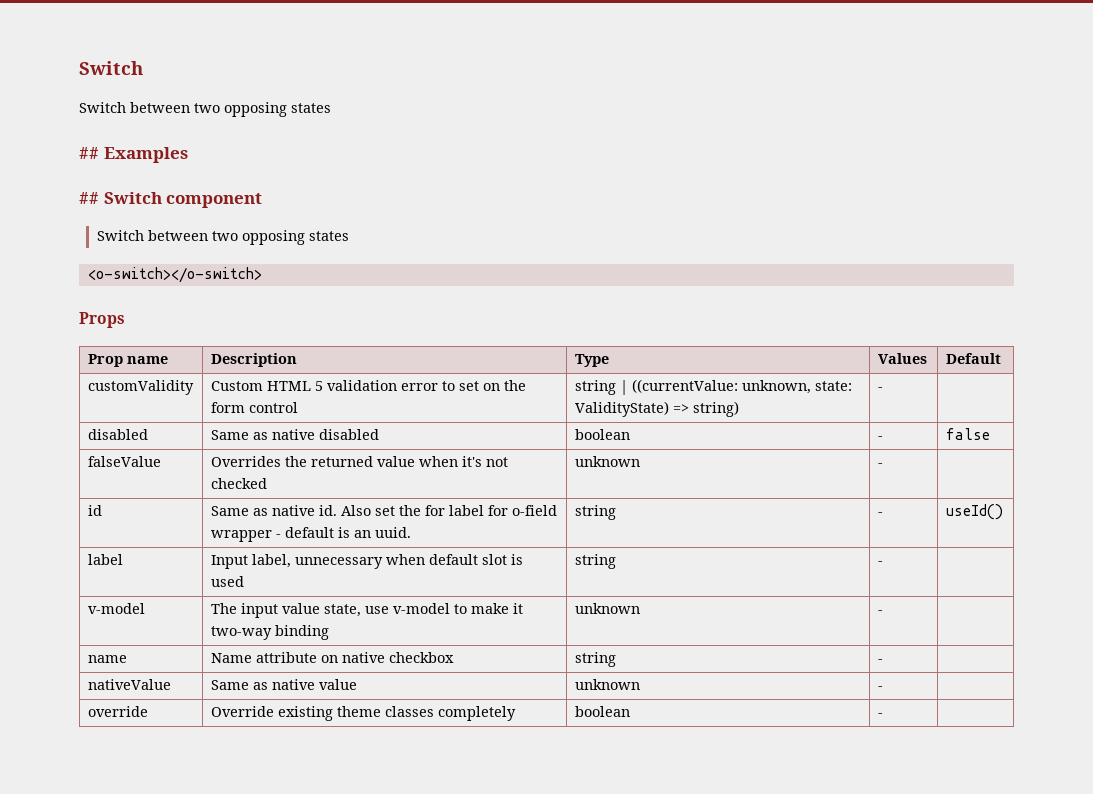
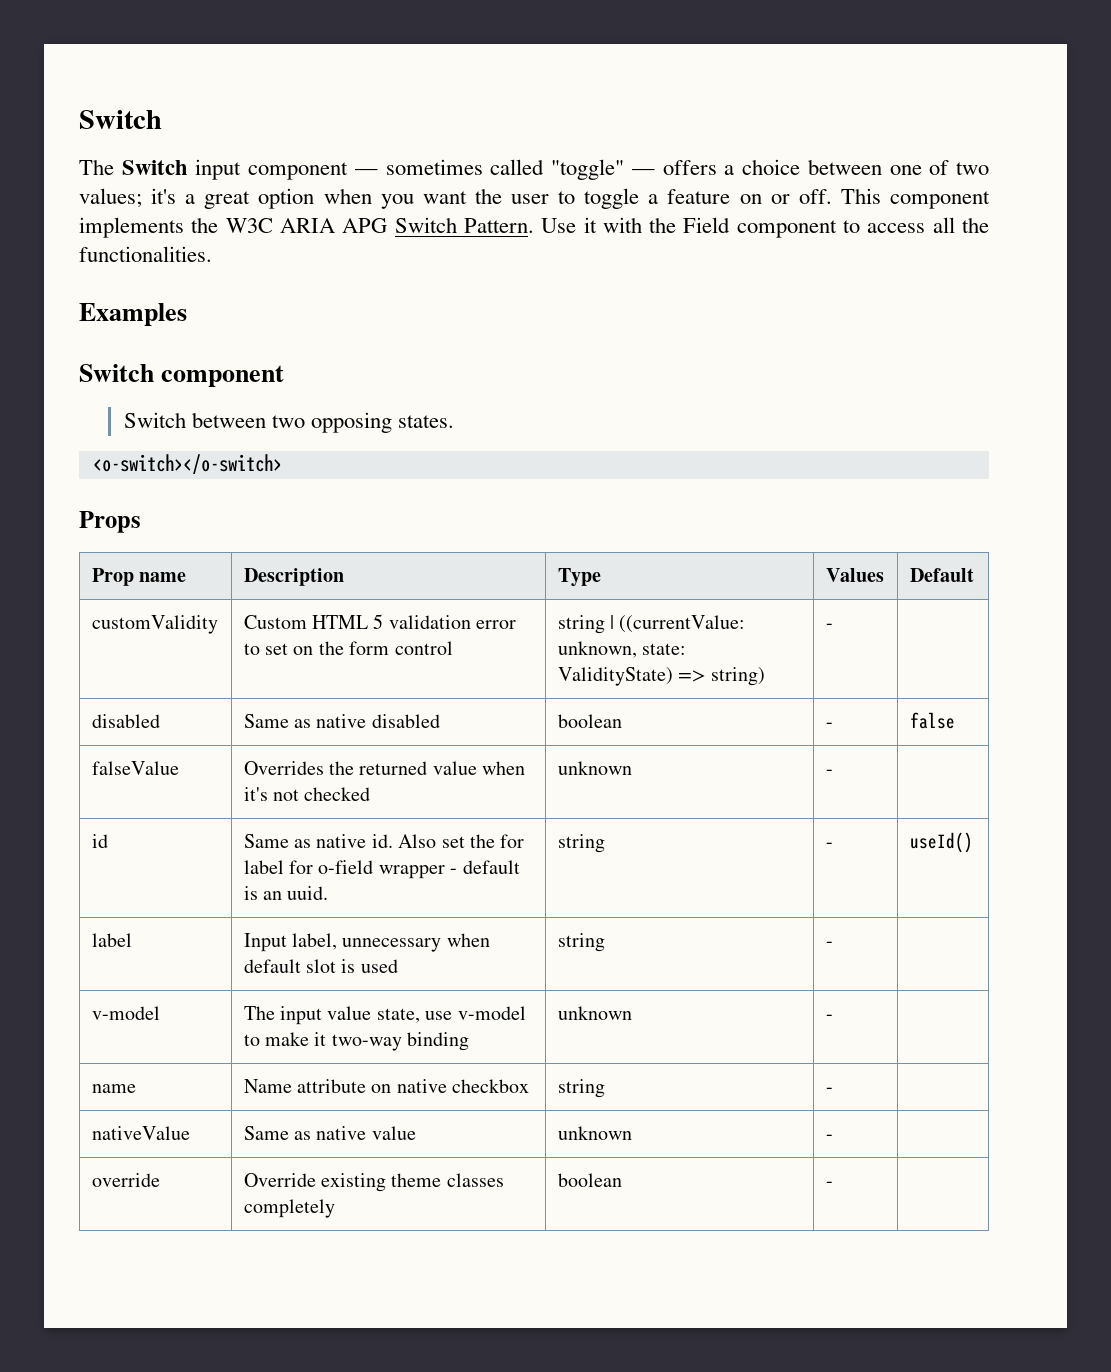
[79,102,331,117] [79,147,99,159] Switch between two opposing states // ## -> [79,159,990,180] [79,188,990,209] [79,217,989,238] [79,246,212,262] The Switch input component — sometimes called "toggle" — offers a choice between one of two values; it's a great option when you want the user to toggle a feature on or off. This component implements the W3C ARIA APG Switch Pattern. Use it with the Field component to access all the functionalities. //
[79,192,99,204] ## -> (187, 314) none
[308,231,349,241] states -> [397,415,454,428] states.

